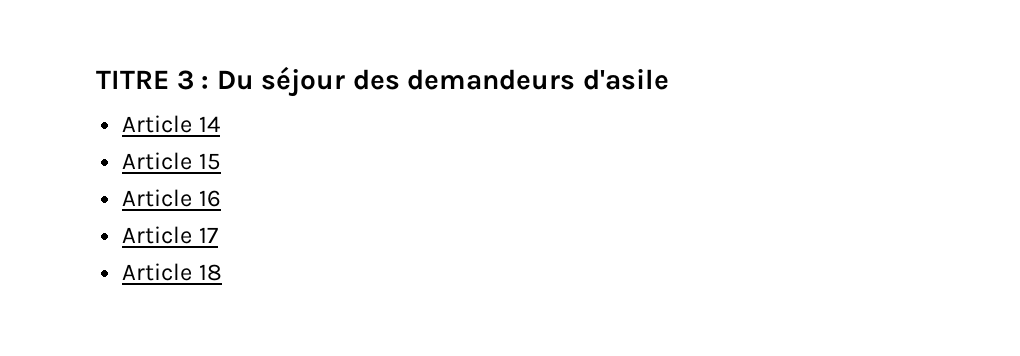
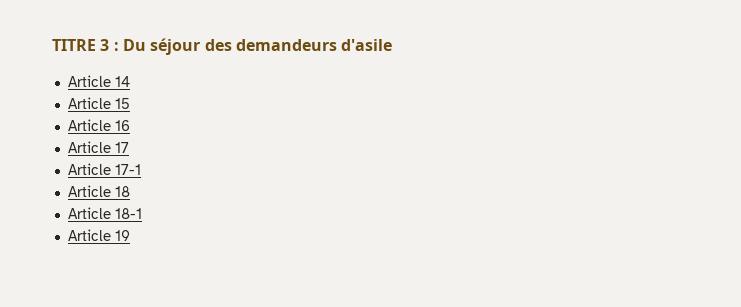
(218, 235) none -> [67,163,141,175] // Article 17-1
(222, 272) none -> [67,207,142,219] [67,229,130,241] // Article 18-1 // Article 19

